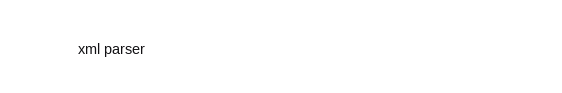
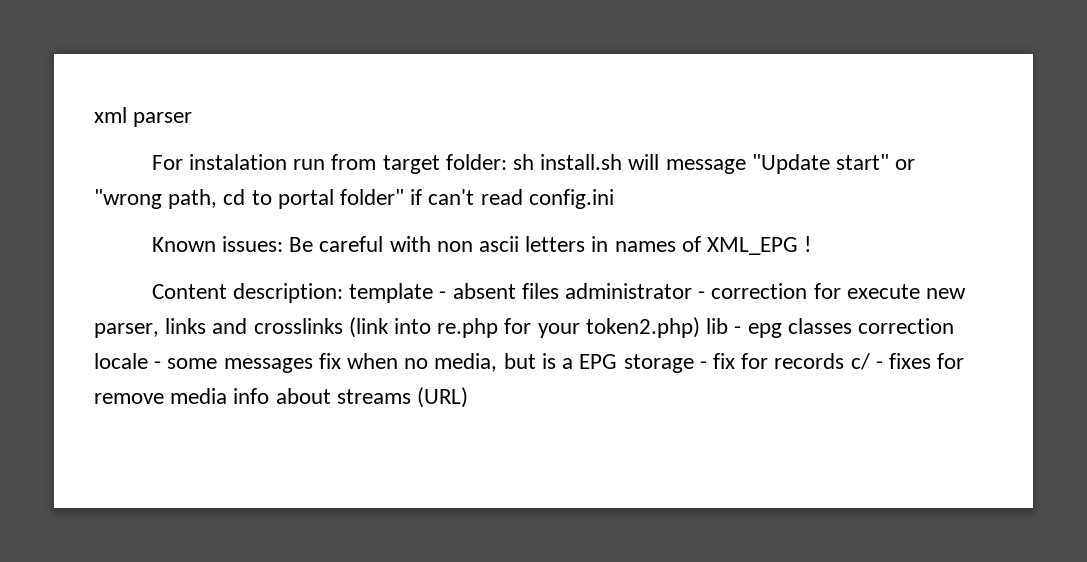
(145, 51) none -> [151,154,916,174] [94,189,614,209] [151,236,812,255] [151,283,967,303] [94,317,954,338] [94,353,965,373] [94,387,469,408] // For instalation run from target folder: sh install.sh will message "Update start" or "wrong path, cd to portal folder" if can't read config.ini // Known issues: Be careful with non ascii letters in names of XML_EPG ! // Content description: template - absent files administrator - correction for execute new parser, links and crosslinks (link into re.php for your token2.php) lib - epg classes correction locale - some messages fix when no media, but is a EPG storage - fix for records c/ - fixes for remove media info about streams (URL)

